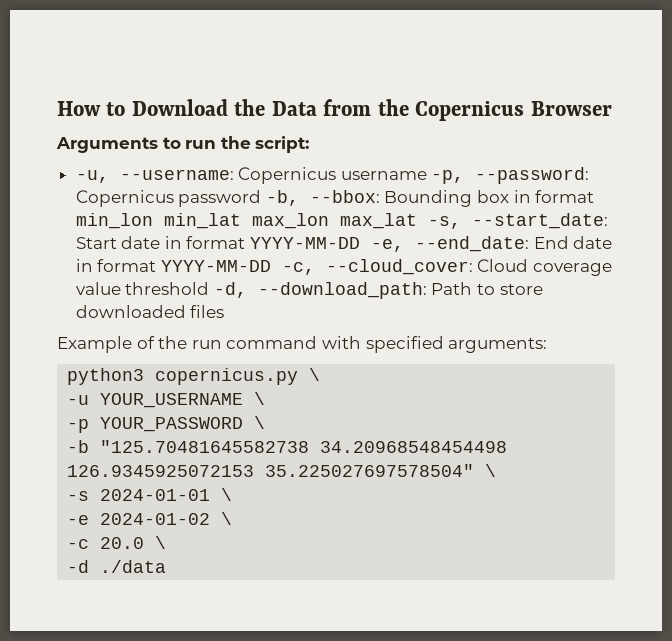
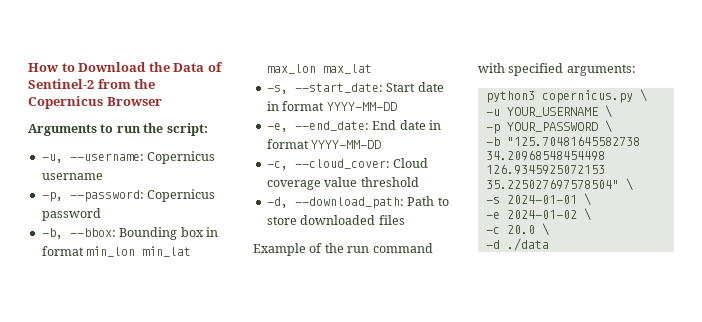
(317, 108) none -> [207,62,223,72] [28,79,94,89] of Sentinel-2
(427, 175) none -> (103, 176) //
(262, 198) none -> (101, 214) //
(417, 221) none -> (372, 69) //
(361, 243) none -> (397, 106) //
(271, 266) none -> (382, 144) //
(210, 288) none -> (419, 182) //

